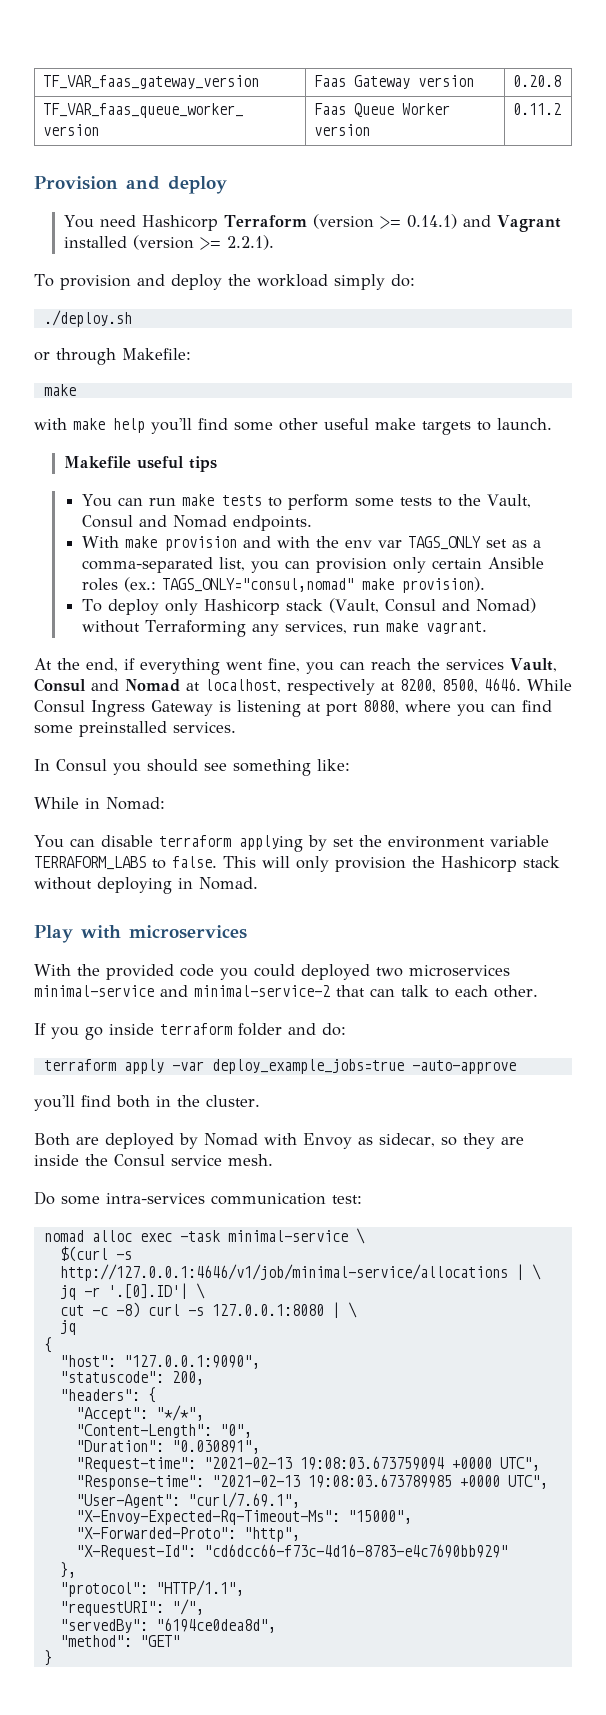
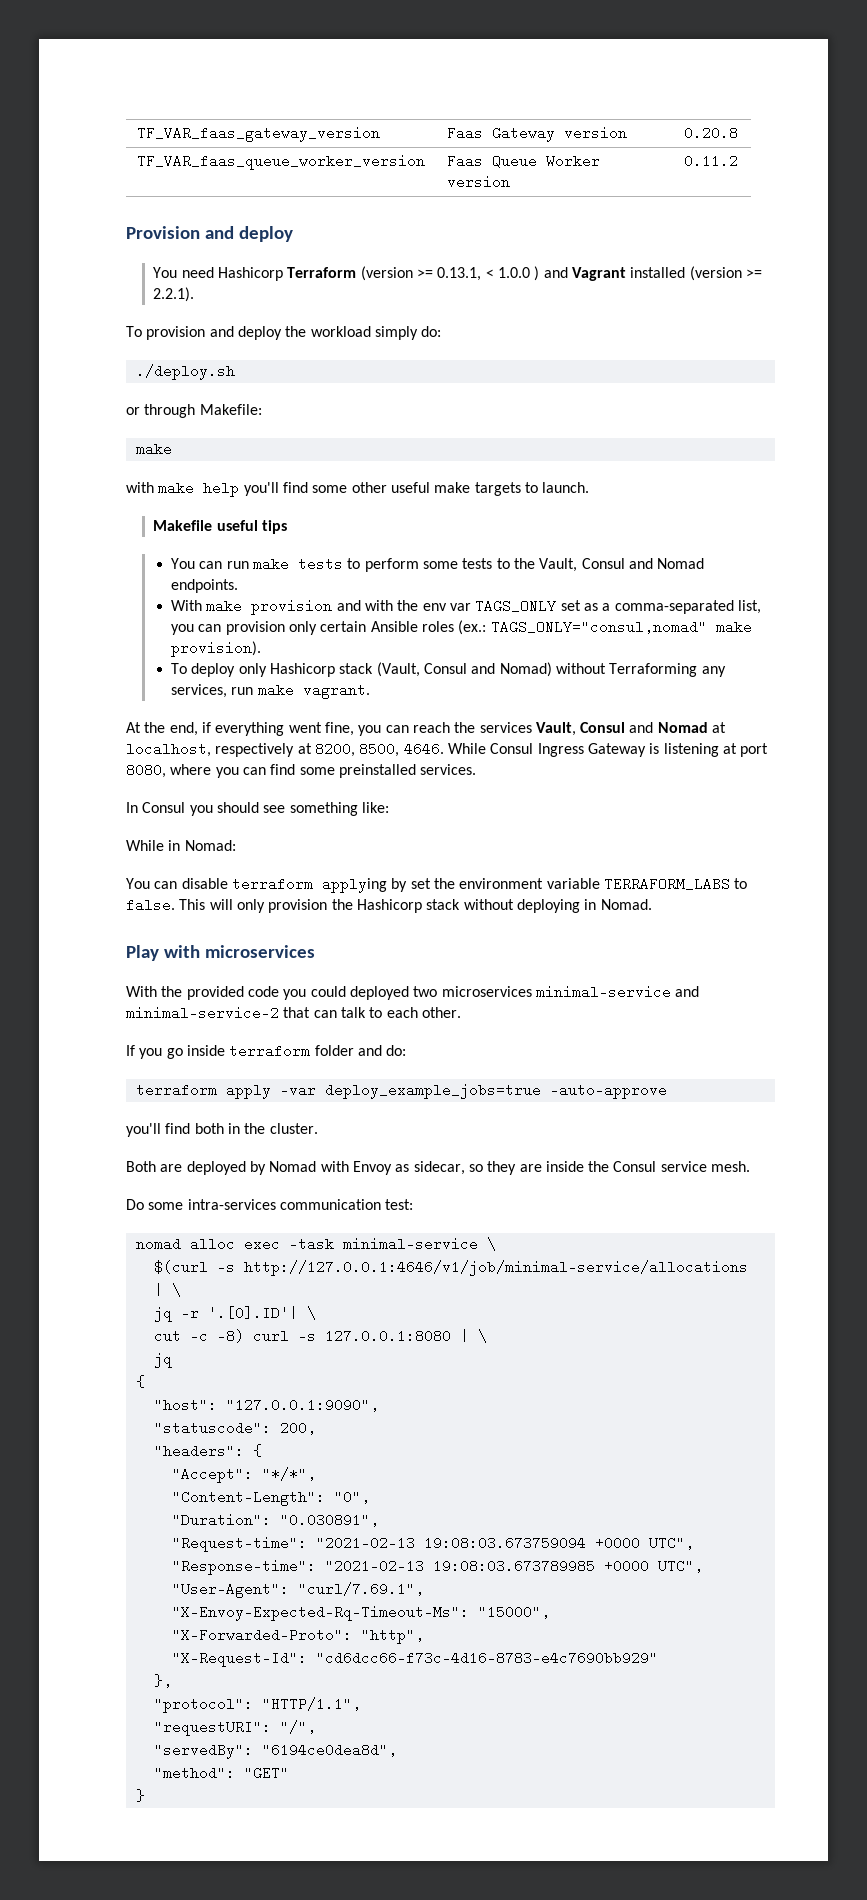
[406,214,457,229] 0.14.1) -> [437,266,540,281] 0.13.1, < 1.0.0 )

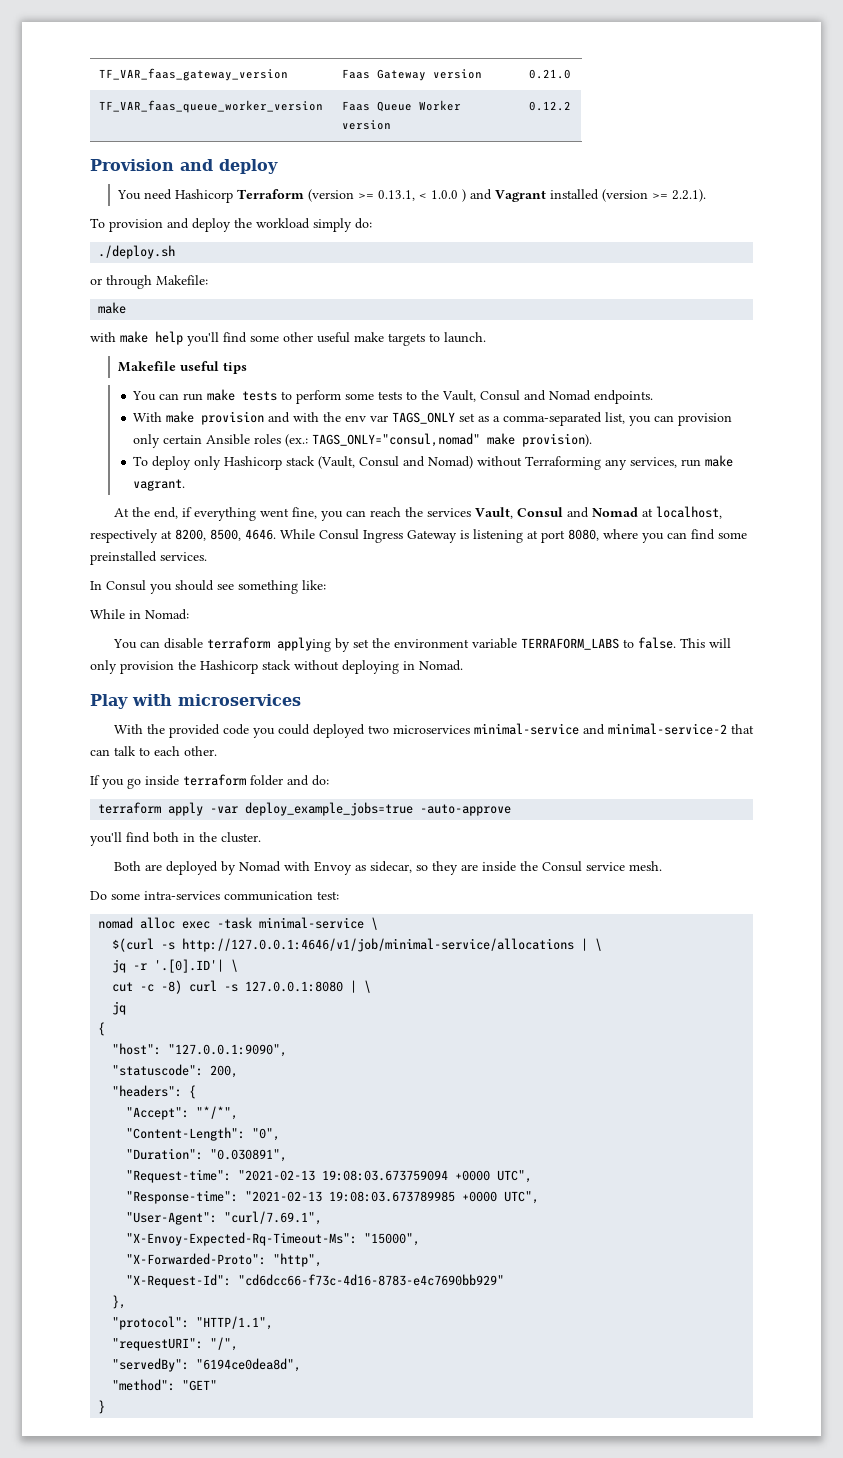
[683,126,738,140] 0.20.8 -> [529,69,572,79] 0.21.0
[683,154,738,168] 0.11.2 -> [529,101,572,111] 0.12.2

